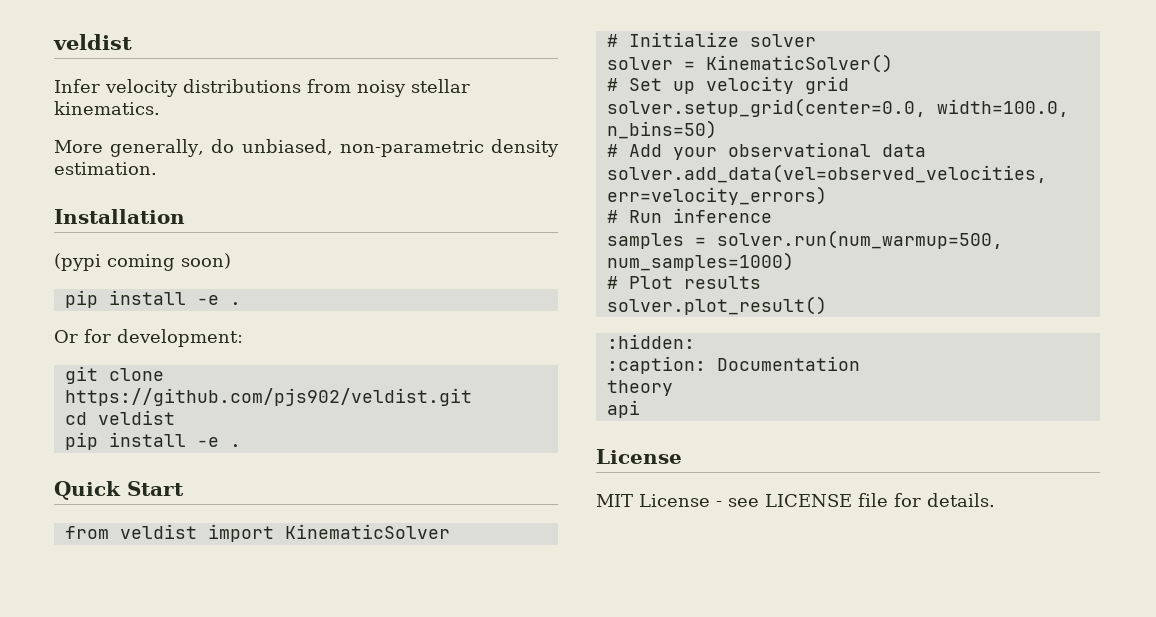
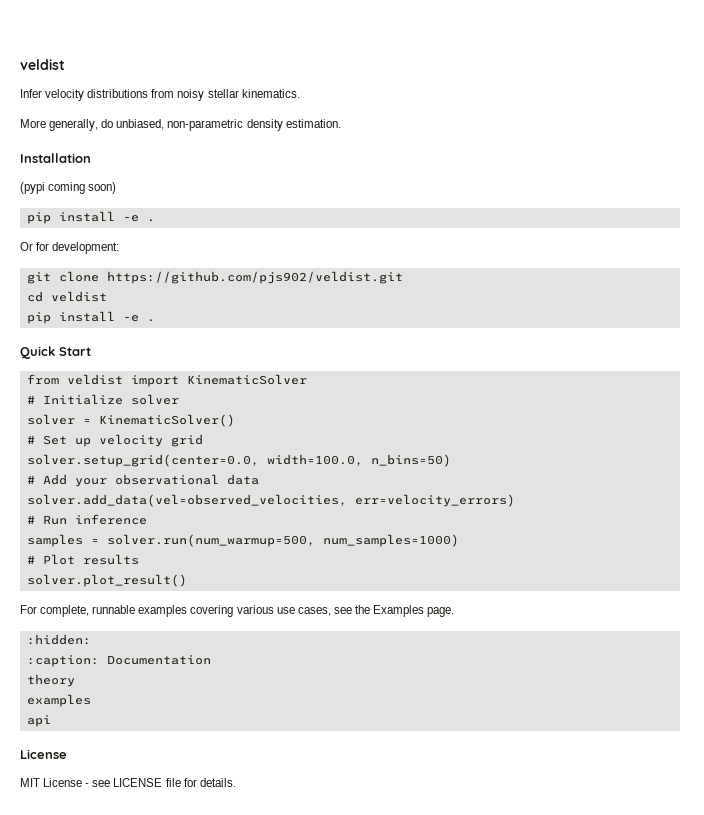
(827, 305) none -> [20,605,455,617] // For complete, runnable examples covering various use cases, see the Examples page.
(673, 388) none -> [26,694,91,707] // examples

